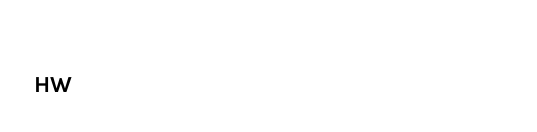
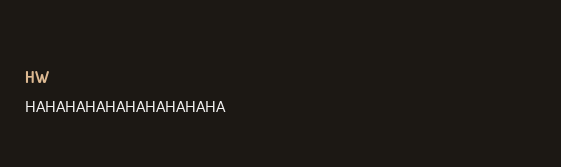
(72, 84) none -> [25,101,226,112] // HAHAHAHAHAHAHAHAHAHA

